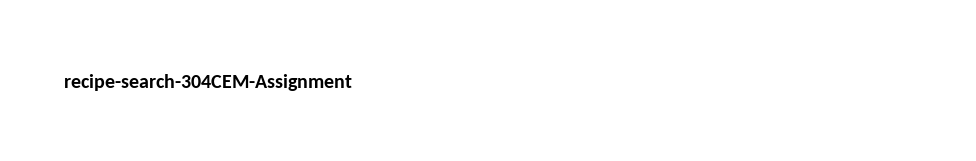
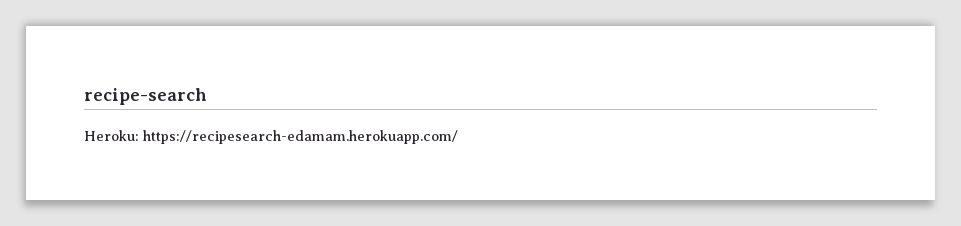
[64,74,352,91] recipe-search-304CEM-Assignment -> [84,88,207,105] [84,130,458,144] recipe-search // Heroku: https://recipesearch-edamam.herokuapp.com/

